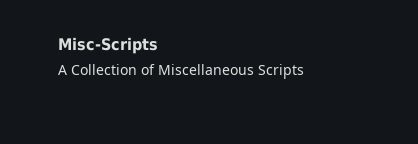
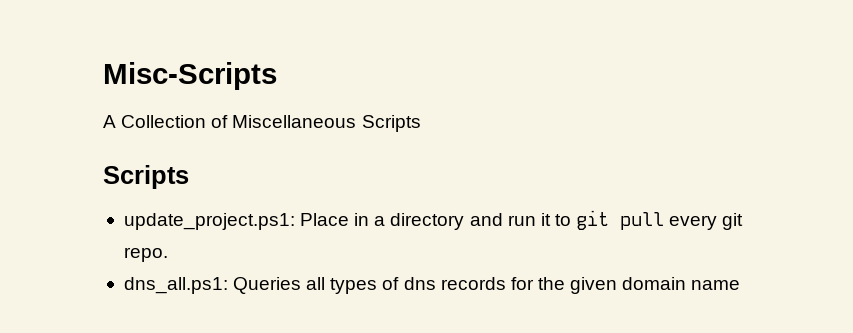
(304, 71) none -> [103,165,189,189] [123,210,744,230] [123,247,168,262] [123,277,741,294] // Scripts // update_project.ps1: Place in a directory and run it to git pull every git repo. // dns_all.ps1: Queries all types of dns records for the given domain name

